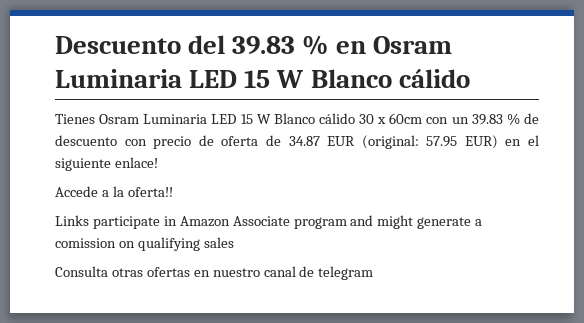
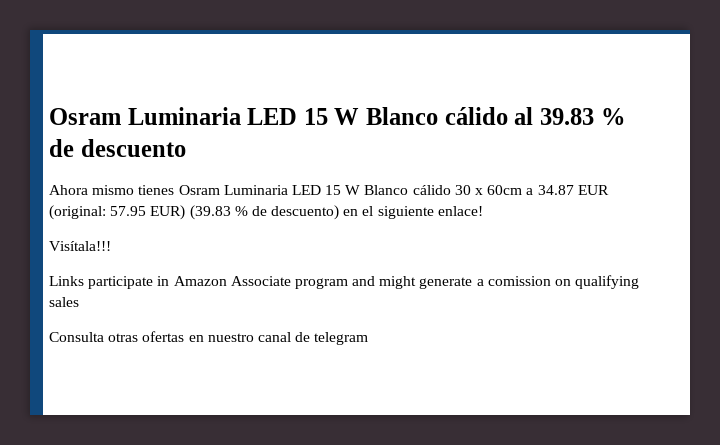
[55,35,452,55] [55,69,470,88] [55,114,95,124] Descuento del 39.83 % en Osram Luminaria LED 15 W Blanco cálido // Tienes -> [49,107,626,125] [49,139,186,157] [49,185,175,195] Osram Luminaria LED 15 W Blanco cálido al 39.83 % de descuento // Ahora mismo tienes
[426,113,539,125] [55,135,281,149] con un 39.83 % de descuento con precio de oferta de -> [526,188,534,195] a
(498, 142) none -> [189,205,340,220] (39.83 % de descuento)
[55,186,173,197] Accede a la oferta!! -> [49,241,111,251] Visítala!!!

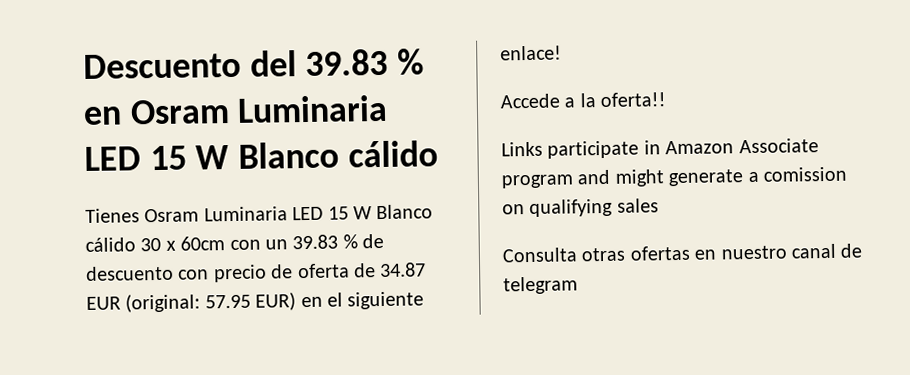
[49,107,626,125] [49,139,186,157] [49,185,175,195] Osram Luminaria LED 15 W Blanco cálido al 39.83 % de descuento // Ahora mismo tienes -> [83,48,425,79] [83,94,389,125] [84,140,438,171] [85,208,140,223] Descuento del 39.83 % en Osram Luminaria LED 15 W Blanco cálido // Tienes
[526,188,534,195] a -> [229,233,385,251] [86,263,376,283] con un 39.83 % de descuento con precio de oferta de
[189,205,340,220] (39.83 % de descuento) -> (297, 301) none
[49,241,111,251] Visítala!!! -> [500,92,667,109] Accede a la oferta!!

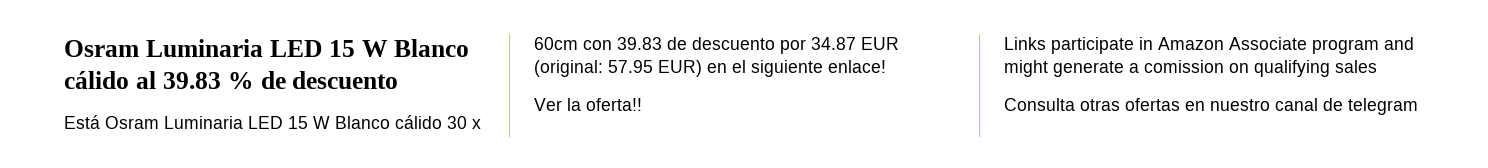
[83,48,425,79] [83,94,389,125] [84,140,438,171] [85,208,140,223] Descuento del 39.83 % en Osram Luminaria LED 15 W Blanco cálido // Tienes -> [64,39,470,57] [64,71,399,89] [64,115,100,129] Osram Luminaria LED 15 W Blanco cálido al 39.83 % de descuento // Está
[265,233,385,250] [86,263,376,283] un 39.83 % de descuento con precio de oferta de -> [617,37,806,54] 39.83 de descuento por
[500,93,576,109] Accede a -> [534,98,562,111] Ver

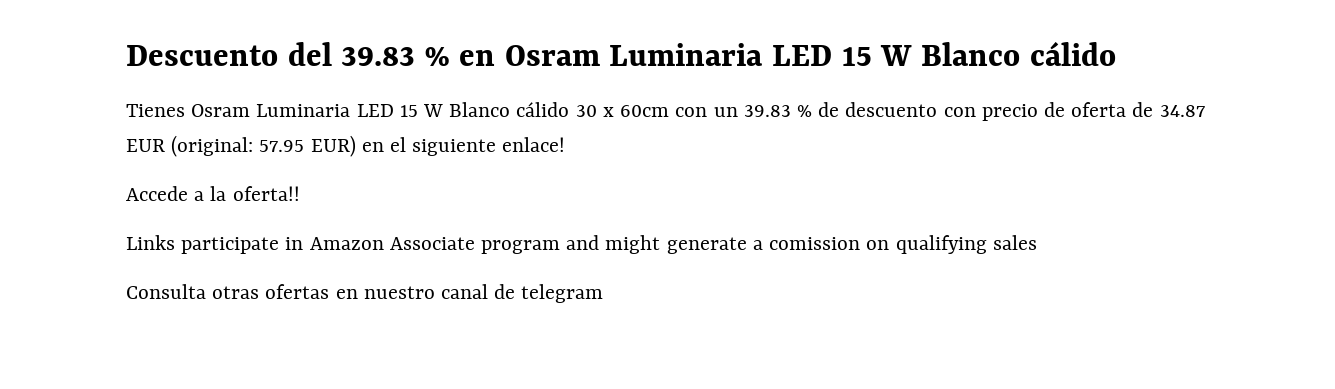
[64,39,470,57] [64,71,399,89] [64,115,100,129] Osram Luminaria LED 15 W Blanco cálido al 39.83 % de descuento // Está -> [126,41,1116,66] [126,104,185,117] Descuento del 39.83 % en Osram Luminaria LED 15 W Blanco cálido // Tienes
[617,37,806,54] 39.83 de descuento por -> [713,102,1154,121] un 39.83 % de descuento con precio de oferta de
[534,98,562,111] Ver -> [126,186,205,201] Accede a

